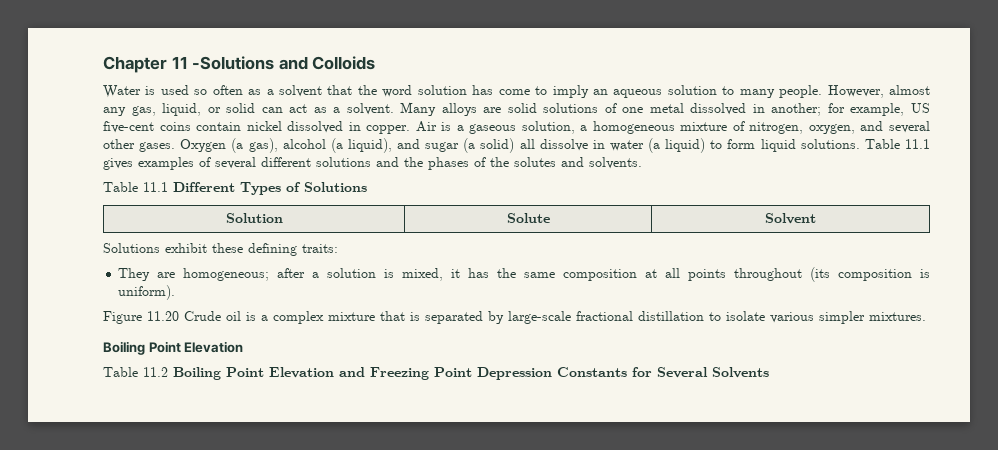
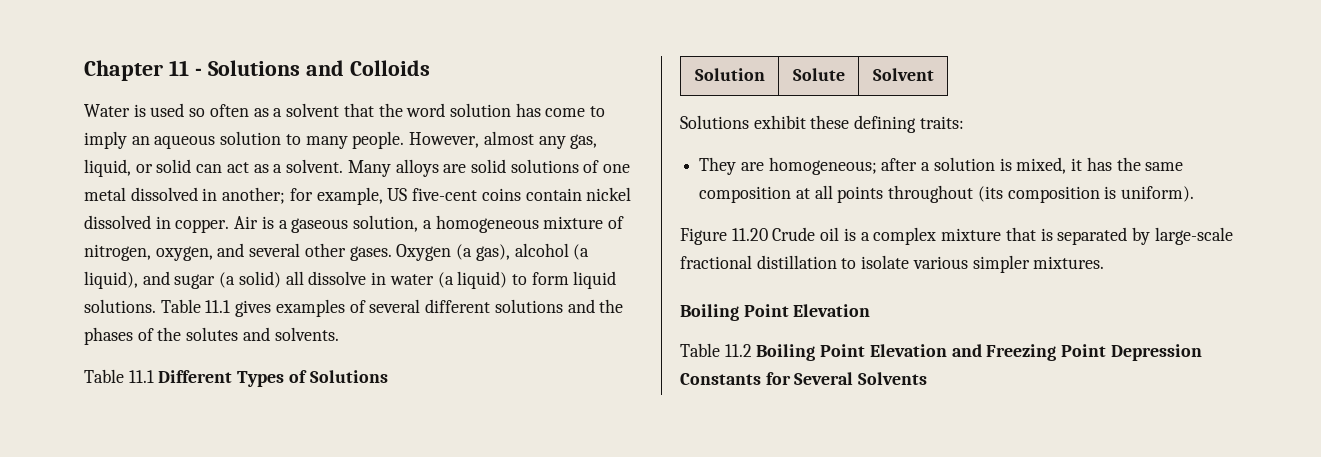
[192,56,275,70] -Solutions -> [194,60,300,76] - Solutions

